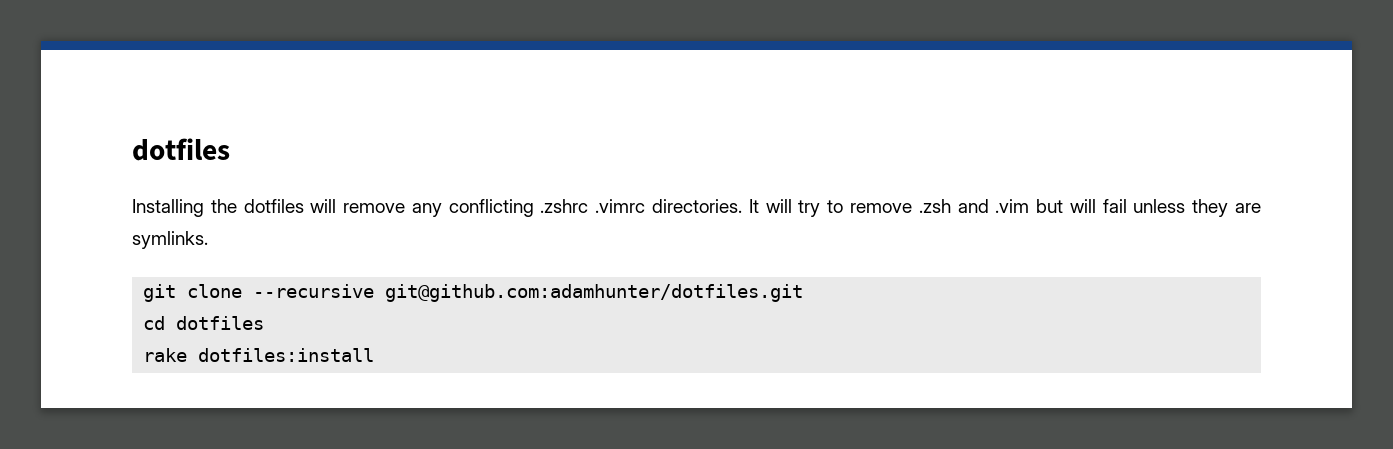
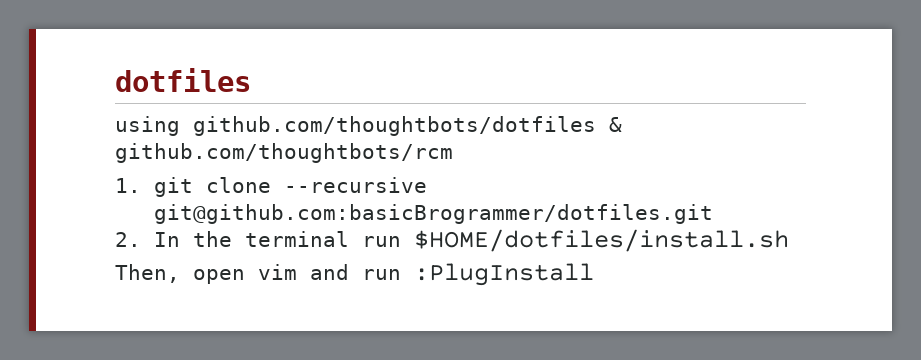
[132,138,230,161] [132,199,1261,217] [132,231,208,249] [143,284,804,302] [143,316,265,330] [143,348,375,362] dotfiles // Installing the dotfiles will remove any conflicting .zshrc .vimrc directories. It will try to remove .zsh and .vim but will fail unless they are symlinks. // git clone --recursive git@github.com:adamhunter/dotfiles.git // cd dotfiles // rake dotfiles:install -> [115,68,251,92] [115,116,622,136] [115,143,453,163] [115,177,428,197] [154,204,714,224] [115,229,790,252] [115,263,594,286] dotfiles // using github.com/thoughtbots/dotfiles & github.com/thoughtbots/rcm // 1. git clone --recursive git@github.com:basicBrogrammer/dotfiles.git // 2. In the terminal run $HOME/dotfiles/install.sh // Then, open vim and run :PlugInstall

